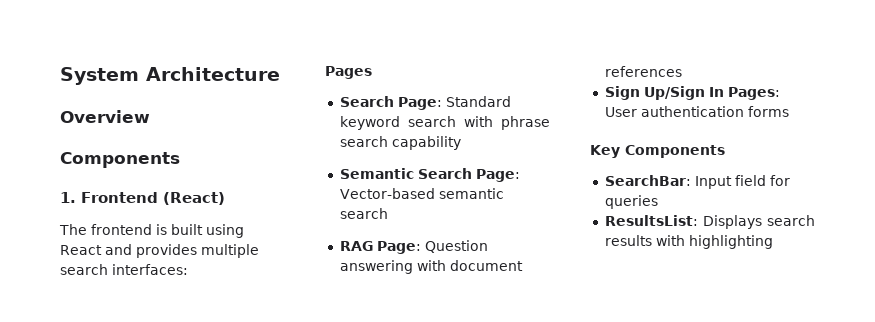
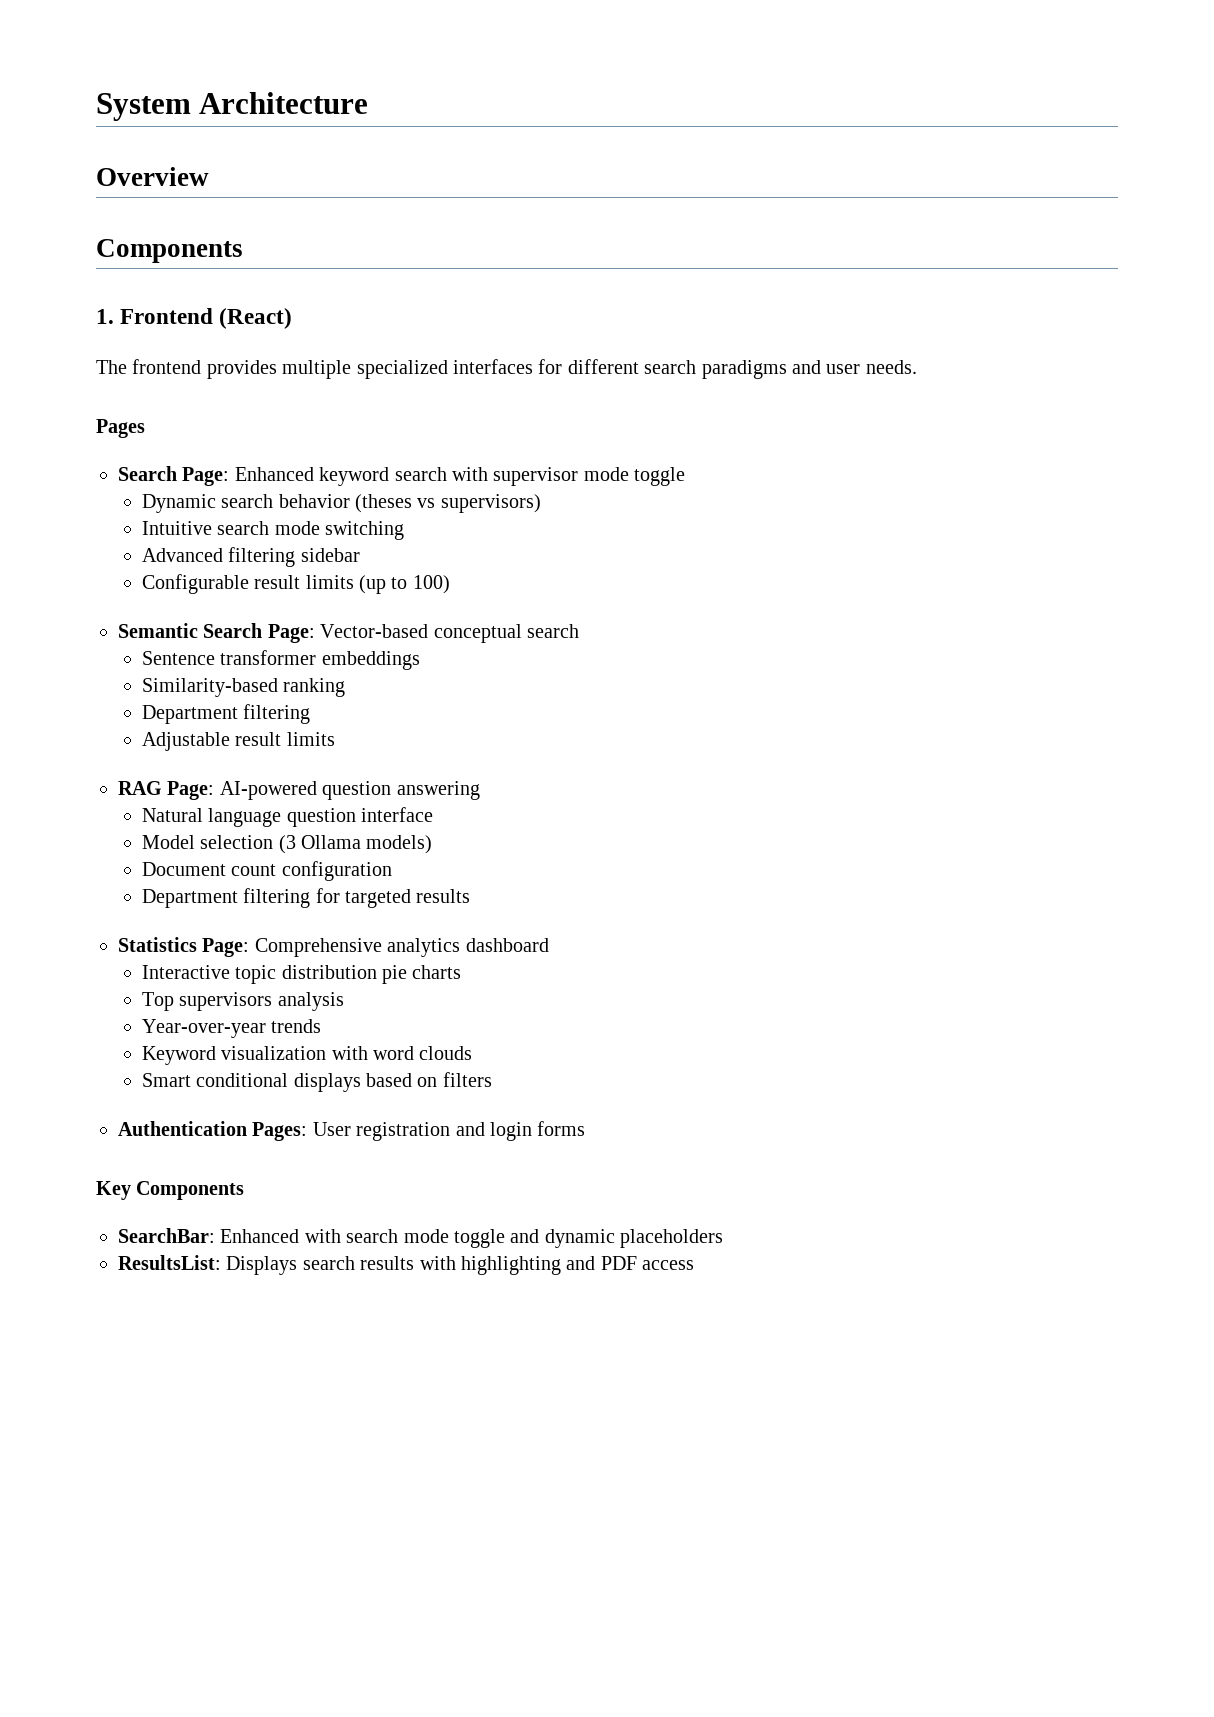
[156,224,244,238] [60,244,259,258] [60,264,188,275] is built using React and provides multiple search interfaces: -> [206,359,917,379] provides multiple specialized interfaces for different search paradigms and user needs.
[445,96,511,107] Standard -> [234,467,314,481] Enhanced
[501,116,550,130] [339,136,461,150] phrase search capability -> [493,467,686,486] [141,494,541,513] [141,521,405,540] [141,547,360,567] [141,574,450,594] supervisor mode toggle // Dynamic search behavior (theses vs supervisors) // Intuitive search mode switching // Advanced filtering sidebar // Configurable result limits (up to 100)
[438,188,504,199] [339,208,388,219] semantic search -> [433,624,579,643] [141,650,420,670] [141,678,346,697] [141,704,311,724] [141,732,335,751] conceptual search // Sentence transformer embeddings // Similarity-based ranking // Department filtering // Adjustable result limits
[424,240,488,253] Question -> [219,781,392,800] AI-powered question
[416,260,523,271] [604,66,682,77] [604,86,780,100] [604,106,789,117] [590,145,725,158] [604,175,790,189] [604,195,658,209] with document references // Sign Up/Sign In Pages: User authentication forms // Key Components // SearchBar: Input field for queries -> [141,807,434,827] [141,835,433,854] [141,861,392,881] [141,888,471,908] [118,937,549,957] [141,965,462,984] [141,992,344,1011] [141,1019,322,1038] [141,1046,473,1065] [141,1072,492,1092] [118,1121,586,1141] [96,1181,245,1200] [118,1228,724,1248] // Natural language question interface // Model selection (3 Ollama models) // Document count configuration // Department filtering for targeted results // Statistics Page: Comprehensive analytics dashboard // Interactive topic distribution pie charts // Top supervisors analysis // Year-over-year trends // Keyword visualization with word clouds // Smart conditional displays based on filters // Authentication Pages: User registration and login forms // Key Components // SearchBar: Enhanced with search mode toggle and dynamic placeholders
(773, 242) none -> [566,1256,695,1270] and PDF access

